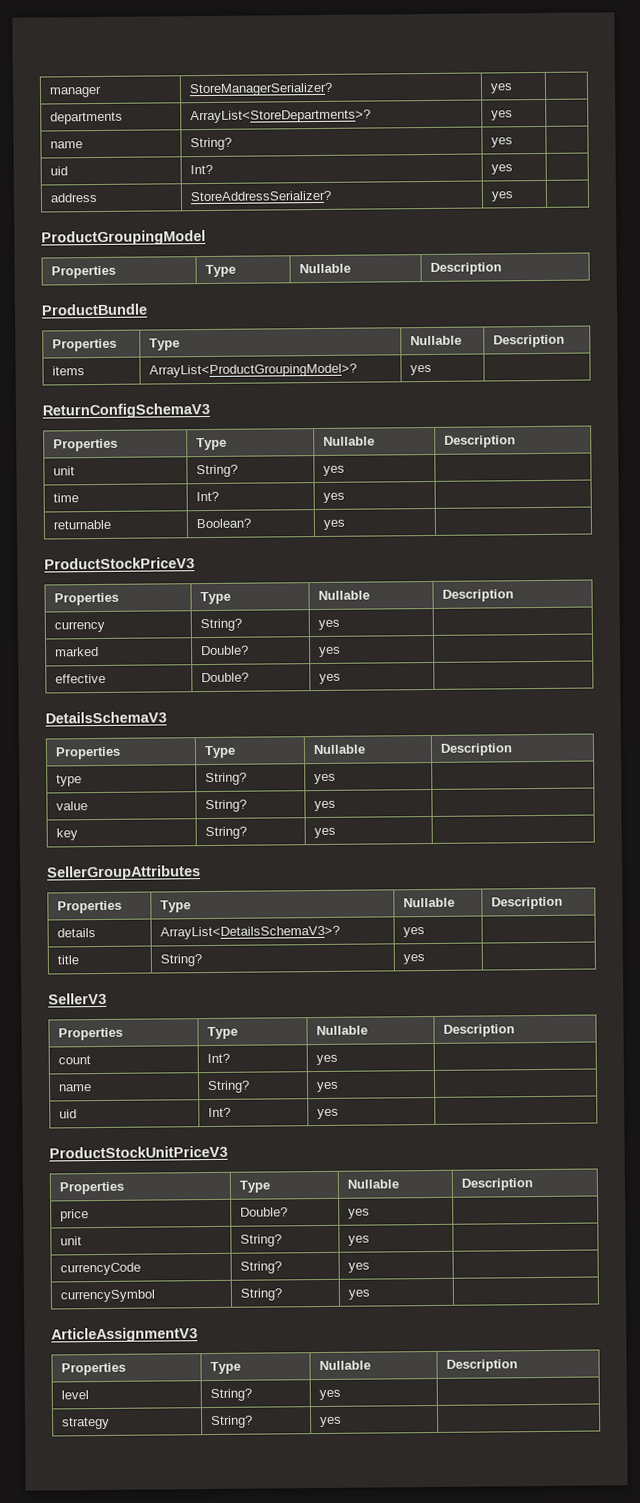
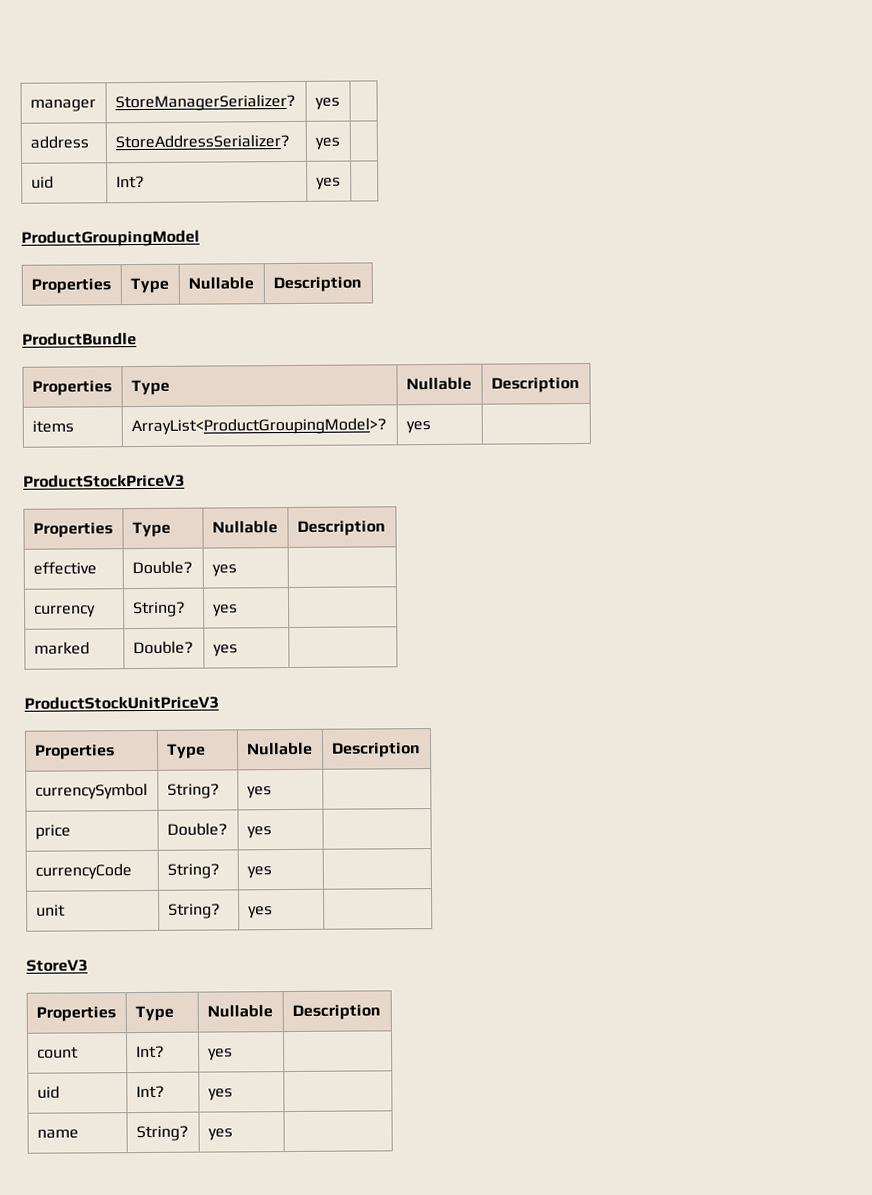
[50,111,124,125] [190,109,372,124] [491,110,514,121] [50,141,84,149] [190,137,233,151] [491,137,514,148] [50,166,69,176] [190,164,214,175] [491,164,514,175] [50,192,99,203] [190,190,332,202] [491,191,515,202] departments | ArrayList<StoreDepartments>? | yes | // name | String? | yes | // uid | Int? | yes | // address | StoreAddressSerializer? | yes | -> [29,135,89,149] [114,133,290,149] [314,137,340,150] [30,175,54,189] [115,175,145,189] [315,177,341,190] address | StoreAddressSerializer? | yes | // uid | Int? | yes |
[42,402,210,419] [53,438,119,452] [196,437,228,451] [323,436,376,446] [444,435,517,448] [53,466,76,476] [196,464,239,478] [323,465,346,476] [53,493,80,503] [196,491,220,502] [323,492,346,503] [53,519,112,530] [196,518,252,529] [323,519,346,530] [44,557,195,570] [54,592,120,606] [200,591,232,605] [318,590,371,601] [442,589,515,602] ReturnConfigSchemaV3 // Properties | Type | Nullable | Description // unit | String? | yes | // time | Int? | yes | // returnable | Boolean? | yes | // ProductStockPriceV3 // Properties | Type | Nullable | Description -> [23,473,185,488] [32,522,113,538] [131,521,171,538] [211,520,278,534] [296,520,386,536] [32,561,97,575] [131,560,193,575] [211,564,237,577] ProductStockPriceV3 // Properties | Type | Nullable | Description // effective | Double? | yes |
[55,673,107,684] [201,672,250,683] [319,673,342,685] [45,711,167,724] [55,746,122,760] [204,745,237,759] [313,744,367,755] [440,743,514,756] [56,774,83,787] [205,772,248,786] [314,773,337,785] [56,801,89,811] [205,799,248,813] [314,800,337,812] [56,828,79,841] [205,826,248,840] [314,827,337,839] [47,865,201,881] [57,900,123,914] [160,900,192,913] [403,897,456,908] [491,896,564,910] [57,928,97,938] [160,925,341,940] [403,927,426,938] [57,955,80,965] [160,954,203,967] [403,954,426,965] [48,992,107,1005] // effective | Double? | yes | // DetailsSchemaV3 // Properties | Type | Nullable | Description // type | String? | yes | // value | String? | yes | // key | String? | yes | // SellerGroupAttributes // Properties | Type | Nullable | Description // details | ArrayList<DetailsSchemaV3>? | yes | // title | String? | yes | // SellerV3 -> [24,695,219,710] [33,744,115,760] [165,743,206,759] [245,741,313,756] [330,742,421,758] [34,782,148,800] [166,783,220,799] [246,786,272,799] [34,824,71,840] [166,822,228,836] [246,826,272,839] [34,863,132,880] [166,863,220,879] [246,866,272,879] [35,904,66,917] [167,903,221,919] [247,906,273,919] [26,959,88,972] // ProductStockUnitPriceV3 // Properties | Type | Nullable | Description // currencySymbol | String? | yes | // price | Double? | yes | // currencyCode | String? | yes | // unit | String? | yes | // StoreV3
[59,1084,93,1092] [207,1080,251,1094] [316,1081,340,1093] [59,1109,78,1119] [208,1107,232,1118] [317,1108,340,1120] [49,1145,228,1159] [59,1181,126,1195] [239,1180,271,1193] [347,1179,400,1189] [461,1178,534,1191] [60,1209,90,1222] [240,1207,289,1217] [348,1208,371,1219] [60,1236,83,1246] [240,1234,283,1247] [348,1235,371,1246] [60,1262,142,1276] [240,1261,283,1274] [348,1262,371,1273] [60,1289,156,1303] [240,1288,283,1301] [348,1289,371,1300] [51,1327,198,1343] [61,1362,127,1376] [210,1361,242,1375] [319,1360,372,1371] [446,1359,519,1372] [61,1390,90,1400] [210,1388,253,1402] [319,1389,342,1401] [62,1416,111,1430] [211,1415,254,1429] [320,1416,343,1428] // name | String? | yes | // uid | Int? | yes | // ProductStockUnitPriceV3 // Properties | Type | Nullable | Description // price | Double? | yes | // unit | String? | yes | // currencyCode | String? | yes | // currencySymbol | String? | yes | // ArticleAssignmentV3 // Properties | Type | Nullable | Description // level | String? | yes | // strategy | String? | yes | -> [36,1085,60,1099] [135,1085,165,1099] [207,1088,233,1101] [36,1129,79,1139] [135,1125,189,1142] [207,1128,233,1141] // uid | Int? | yes | // name | String? | yes |

